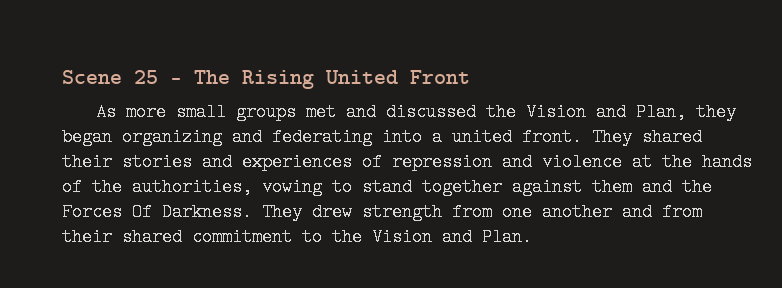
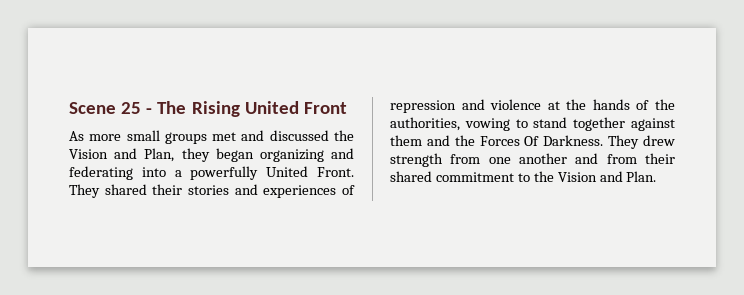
[452,128,582,146] united front. -> [190,166,354,180] powerfully United Front.

